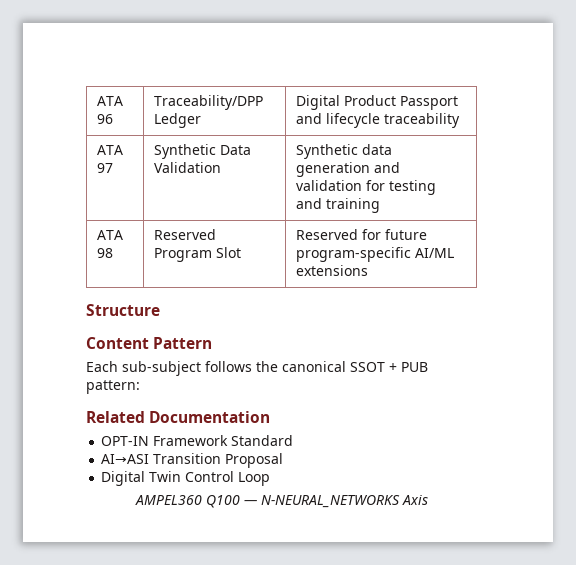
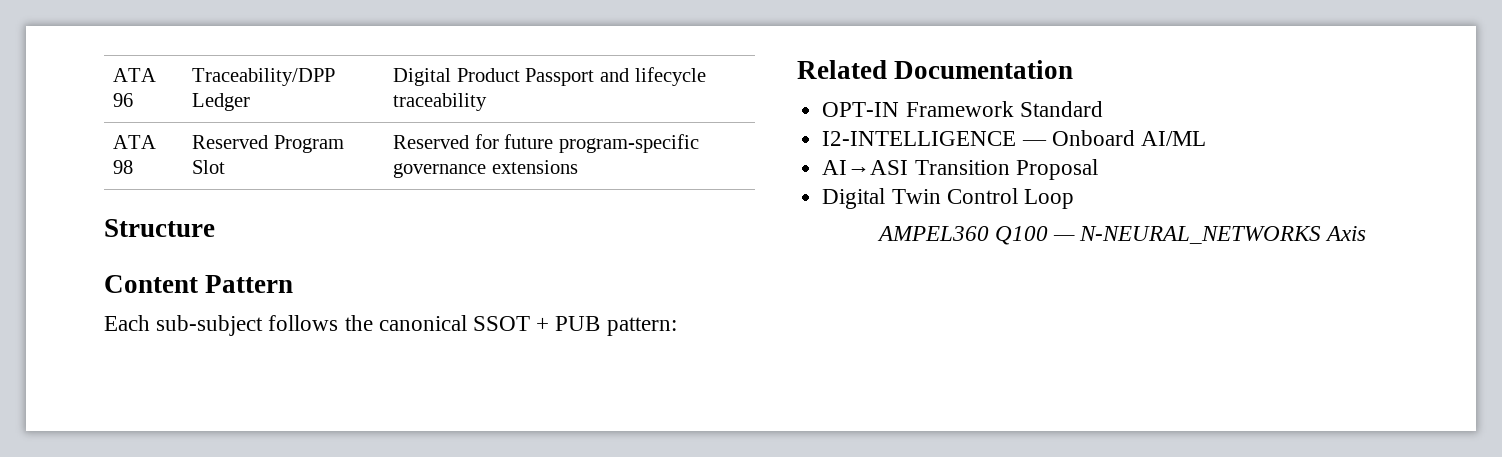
[97,145,124,155] [97,163,114,173] [154,144,252,159] [154,162,222,173] [296,144,393,159] [296,162,401,177] [296,180,437,195] [296,198,381,213] // ATA 97 | Synthetic Data Validation | Synthetic data generation and validation for testing and training -> (488, 102) none
[415,248,455,258] AI/ML -> [393,163,487,178] governance
(294, 440) none -> [822,130,1206,146] // I2-INTELLIGENCE — Onboard AI/ML

